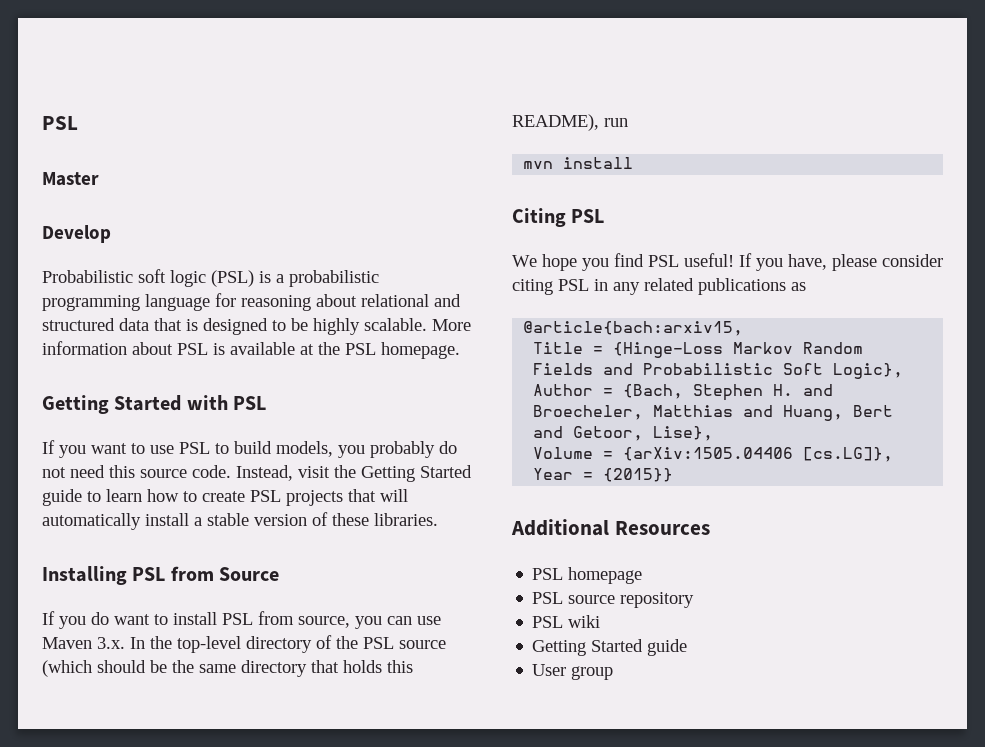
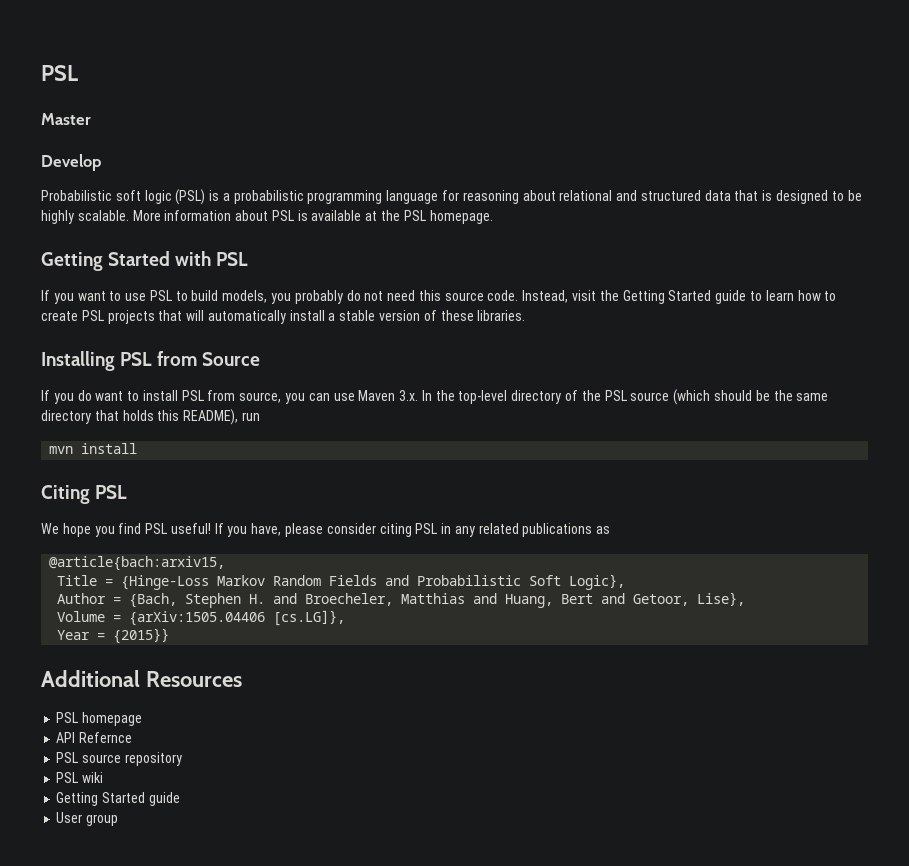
(643, 575) none -> [56,732,133,743] // API Refernce

